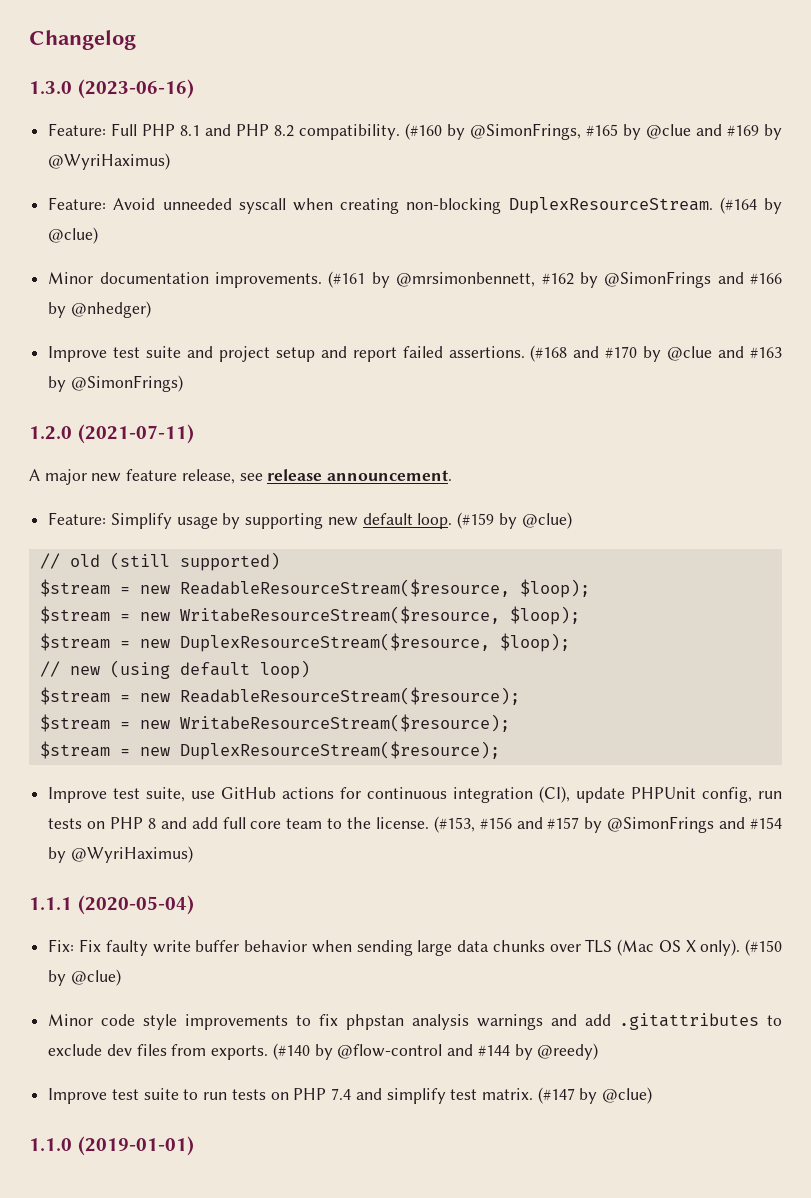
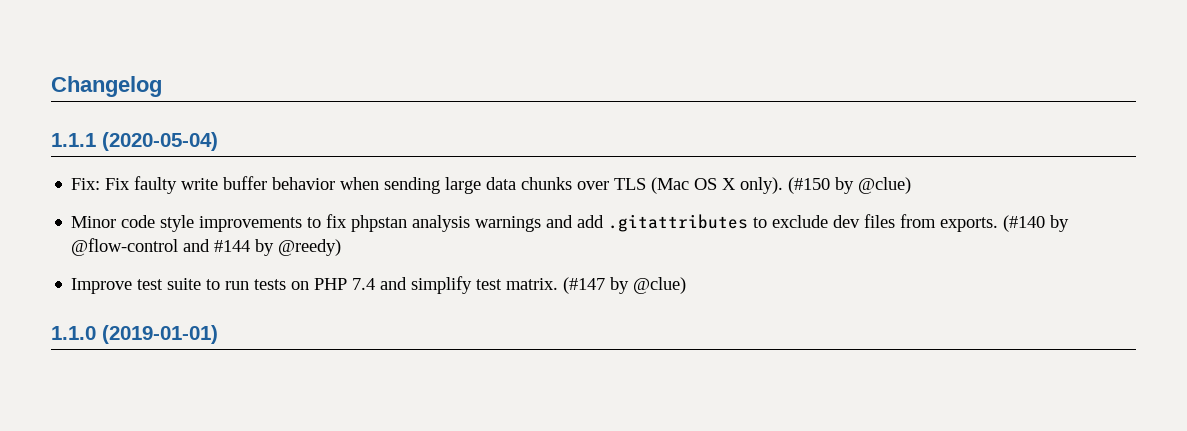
[29,79,194,99] [48,123,782,140] [48,153,171,170] [48,197,783,214] [48,227,99,244] [48,271,782,288] [48,301,151,318] [48,345,782,362] [48,375,183,392] [29,424,194,444] [29,469,453,485] [48,512,572,529] [39,552,280,571] [39,579,590,598] [39,606,580,625] [39,633,570,652] [39,660,310,679] [39,687,520,705] [39,714,510,732] [39,741,500,760] [48,786,783,803] [48,816,783,833] [48,846,193,863] // 1.3.0 (2023-06-16) // Feature: Full PHP 8.1 and PHP 8.2 compatibility. (#160 by @SimonFrings, #165 by @clue and #169 by @WyriHaximus) // Feature: Avoid unneeded syscall when creating non-blocking DuplexResourceStream. (#164 by @clue) // Minor documentation improvements. (#161 by @mrsimonbennett, #162 by @SimonFrings and #166 by @nhedger) // Improve test suite and project setup and report failed assertions. (#168 and #170 by @clue and #163 by @SimonFrings) // 1.2.0 (2021-07-11) // A major new feature release, see release announcement. // Feature: Simplify usage by supporting new default loop. (#159 by @clue) // // old (still supported) // $stream = new ReadableResourceStream($resource, $loop); // $stream = new WritabeResourceStream($resource, $loop); // $stream = new DuplexResourceStream($resource, $loop); // // new (using default loop) // $stream = new ReadableResourceStream($resource); // $stream = new WritabeResourceStream($resource); // $stream = new DuplexResourceStream($resource); // Improve test suite, use GitHub actions for continuous integration (CI), update PHPUnit config, run tests on PHP 8 and add full core team to the license. (#153, #156 and #157 by @SimonFrings and #154 by @WyriHaximus) -> (162, 86) none

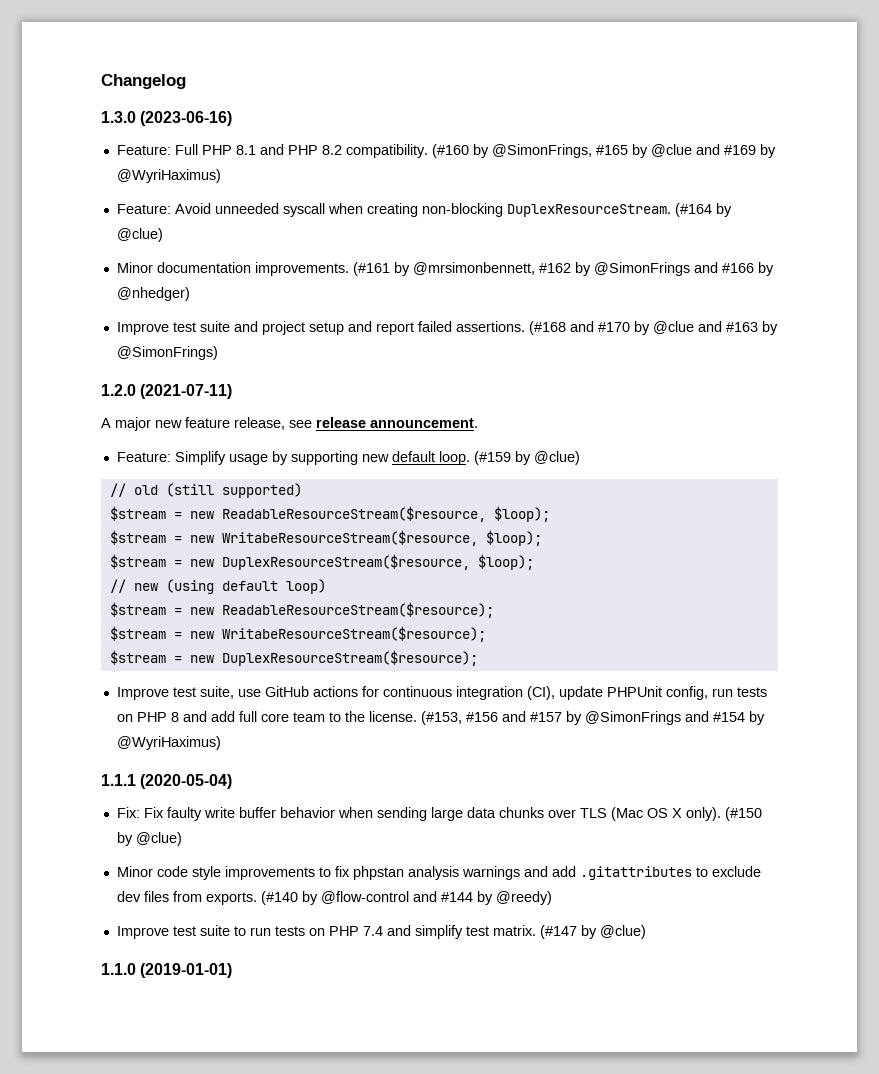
(162, 86) none -> [101,111,233,126] [116,144,776,158] [116,169,221,183] [116,203,732,217] [116,228,163,242] [116,262,774,276] [116,287,190,301] [116,321,778,335] [116,346,218,360] [101,384,233,399] [101,417,478,431] [116,451,580,465] [109,483,302,498] [109,506,550,522] [109,530,542,546] [109,554,534,570] [109,579,326,594] [109,602,494,618] [109,626,486,642] [109,650,478,666] [116,686,767,700] [116,711,765,725] [116,736,221,750] // 1.3.0 (2023-06-16) // Feature: Full PHP 8.1 and PHP 8.2 compatibility. (#160 by @SimonFrings, #165 by @clue and #169 by @WyriHaximus) // Feature: Avoid unneeded syscall when creating non-blocking DuplexResourceStream. (#164 by @clue) // Minor documentation improvements. (#161 by @mrsimonbennett, #162 by @SimonFrings and #166 by @nhedger) // Improve test suite and project setup and report failed assertions. (#168 and #170 by @clue and #163 by @SimonFrings) // 1.2.0 (2021-07-11) // A major new feature release, see release announcement. // Feature: Simplify usage by supporting new default loop. (#159 by @clue) // // old (still supported) // $stream = new ReadableResourceStream($resource, $loop); // $stream = new WritabeResourceStream($resource, $loop); // $stream = new DuplexResourceStream($resource, $loop); // // new (using default loop) // $stream = new ReadableResourceStream($resource); // $stream = new WritabeResourceStream($resource); // $stream = new DuplexResourceStream($resource); // Improve test suite, use GitHub actions for continuous integration (CI), update PHPUnit config, run tests on PHP 8 and add full core team to the license. (#153, #156 and #157 by @SimonFrings and #154 by @WyriHaximus)

